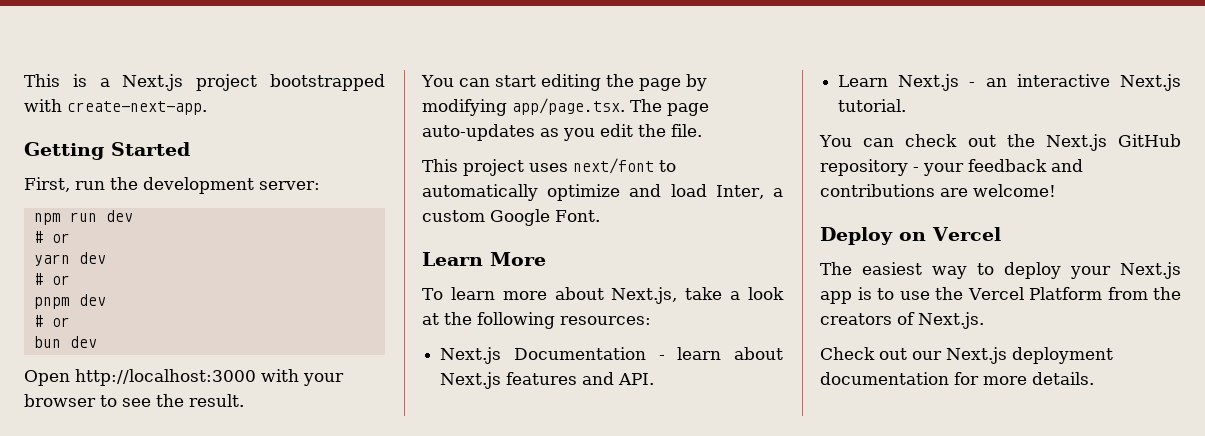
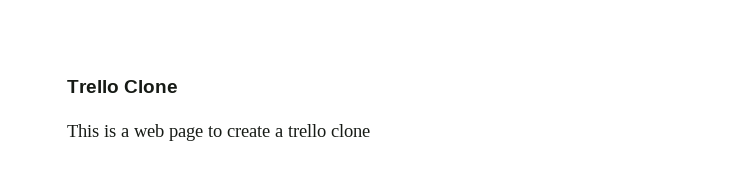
(24, 80) none -> [67,80,179,93] Trello Clone //
[122,74,385,91] [24,99,207,115] [24,142,190,160] [24,177,320,194] [33,210,133,225] [33,231,70,243] [33,252,106,266] [33,273,70,285] [33,294,106,309] [33,315,70,327] [33,336,97,348] [24,369,344,386] [24,394,244,407] [421,74,707,91] [422,98,709,116] [422,124,702,141] [422,158,676,176] [422,184,783,201] [422,209,600,226] [422,252,546,266] [422,287,784,304] [422,312,651,329] [440,347,783,364] [440,372,655,389] [838,74,1181,91] [838,99,907,112] [819,134,1181,151] [820,159,1083,176] [820,184,1056,197] [820,227,1001,245] [820,262,1181,279] [820,287,1181,304] [820,312,984,329] [820,347,1113,364] [820,372,1094,385] Next.js project bootstrapped with create-next-app. // Getting Started // First, run the development server: // npm run dev // # or // yarn dev // # or // pnpm dev // # or // bun dev // Open http://localhost:3000 with your browser to see the result. // You can start editing the page by modifying app/page.tsx. The page auto-updates as you edit the file. // This project uses next/font to automatically optimize and load Inter, a custom Google Font. // Learn More // To learn more about Next.js, take a look at the following resources: // Next.js Documentation - learn about Next.js features and API. // Learn Next.js - an interactive Next.js tutorial. // You can check out the Next.js GitHub repository - your feedback and contributions are welcome! // Deploy on Vercel // The easiest way to deploy your Next.js app is to use the Vercel Platform from the creators of Next.js. // Check out our Next.js deployment documentation for more details. -> [134,124,370,141] web page to create a trello clone

